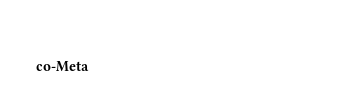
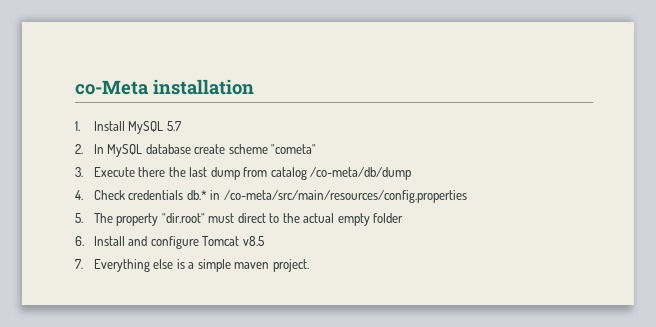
(89, 66) none -> [153,79,254,95] [75,121,181,134] [75,144,317,157] [75,167,412,180] [75,190,467,203] [75,213,404,226] [75,236,264,249] [75,259,309,272] installation // 1. Install MySQL 5.7 // 2. In MySQL database create scheme "cometa" // 3. Execute there the last dump from catalog /co-meta/db/dump // 4. Check credentials db.* in /co-meta/src/main/resources/config.properties // 5. The property "dir.root" must direct to the actual empty folder // 6. Install and configure Tomcat v8.5 // 7. Everything else is a simple maven project.

